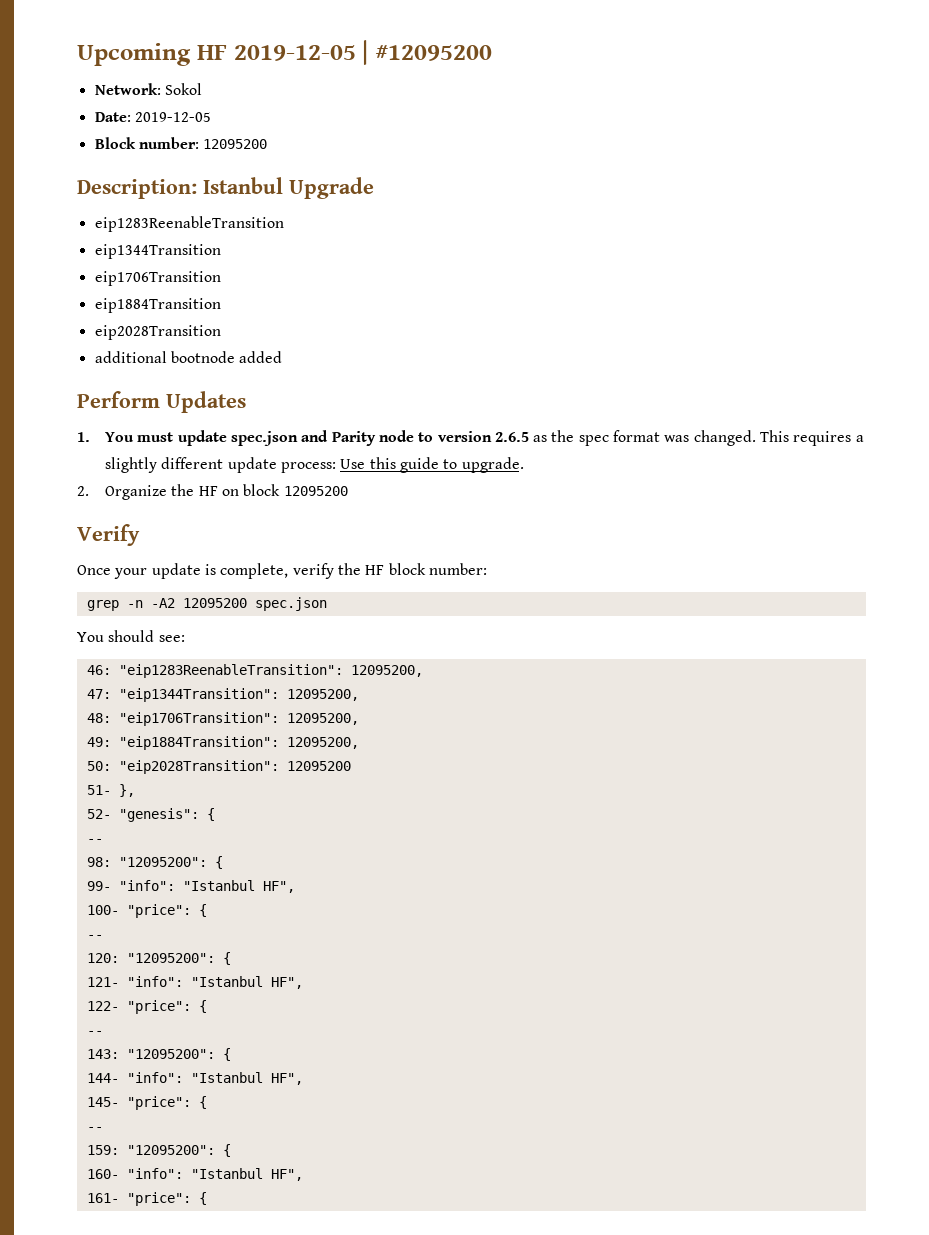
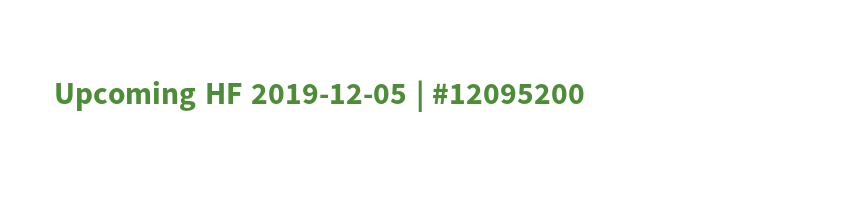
[94,83,202,95] [94,112,211,122] [94,137,268,149] [77,177,374,199] [94,216,284,232] [94,244,221,259] [94,271,221,286] [94,298,221,313] [94,325,221,340] [94,351,283,363] [77,391,246,413] [77,430,864,446] [104,457,524,473] [77,484,348,500] [77,524,140,546] [77,563,487,579] [86,597,327,611] [77,630,185,642] [86,664,423,678] [86,688,359,702] [86,712,359,726] [86,736,359,750] [86,760,351,774] [86,784,135,797] [86,808,215,822] [86,839,103,843] [86,856,223,869] [86,880,295,893] [86,904,207,918] [86,935,103,939] [86,952,231,965] [86,976,303,989] [86,1000,207,1014] [86,1031,103,1035] [86,1048,231,1061] [86,1072,303,1085] [86,1096,207,1110] [86,1127,103,1131] [86,1144,231,1157] [86,1168,303,1181] [86,1192,207,1206] // Network: Sokol // Date: 2019-12-05 // Block number: 12095200 // Description: Istanbul Upgrade // eip1283ReenableTransition // eip1344Transition // eip1706Transition // eip1884Transition // eip2028Transition // additional bootnode added // Perform Updates // 1. You must update spec.json and Parity node to version 2.6.5 as the spec format was changed. This requires a slightly different update process: Use this guide to upgrade. // 2. Organize the HF on block 12095200 // Verify // Once your update is complete, verify the HF block number: // grep -n -A2 12095200 spec.json // You should see: // 46: "eip1283ReenableTransition": 12095200, // 47: "eip1344Transition": 12095200, // 48: "eip1706Transition": 12095200, // 49: "eip1884Transition": 12095200, // 50: "eip2028Transition": 12095200 // 51- }, // 52- "genesis": { // -- // 98: "12095200": { // 99- "info": "Istanbul HF", // 100- "price": { // -- // 120: "12095200": { // 121- "info": "Istanbul HF", // 122- "price": { // -- // 143: "12095200": { // 144- "info": "Istanbul HF", // 145- "price": { // -- // 159: "12095200": { // 160- "info": "Istanbul HF", // 161- "price": { -> (586, 93) none

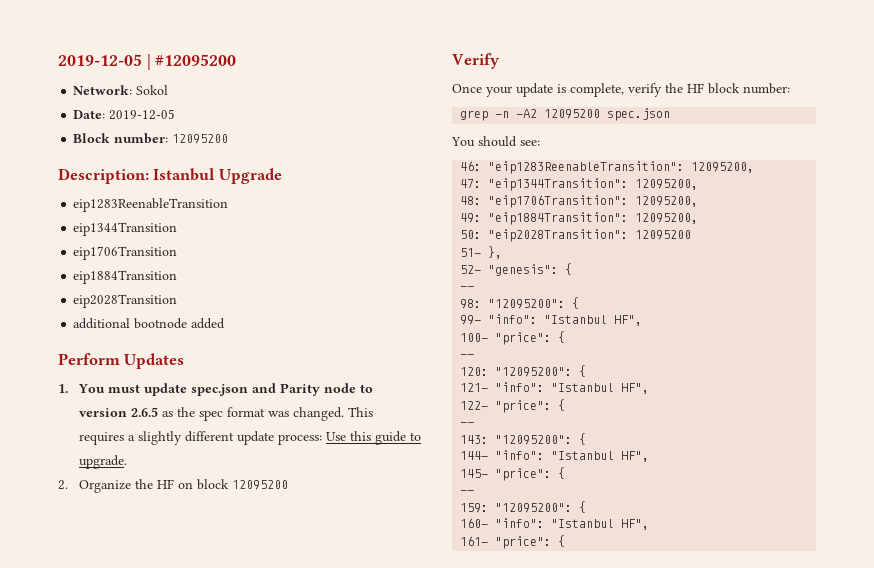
[54,81,243,111] Upcoming HF -> (58, 60) none
(586, 93) none -> [73,85,169,95] [73,109,176,120] [73,133,229,144] [58,168,282,184] [73,198,229,212] [73,222,178,236] [73,246,178,260] [73,270,178,284] [73,294,178,308] [73,318,226,329] [58,353,185,369] [58,383,374,396] [79,407,374,421] [79,431,422,445] [79,455,128,469] [58,479,289,493] [452,53,500,69] [452,83,790,97] [460,108,671,121] [451,136,540,147] [460,161,755,174] [460,178,699,191] [460,195,699,208] [460,212,699,225] [460,229,692,242] [460,246,503,259] [460,263,573,276] [460,286,475,290] [460,297,580,309] [460,314,643,326] [460,331,566,345] [460,354,475,358] [460,365,587,377] [460,382,650,394] [460,399,566,413] [460,422,475,426] [460,433,587,445] [460,450,650,462] [460,467,566,481] [460,490,475,494] [460,501,587,513] [460,518,650,530] [460,535,566,549] // Network: Sokol // Date: 2019-12-05 // Block number: 12095200 // Description: Istanbul Upgrade // eip1283ReenableTransition // eip1344Transition // eip1706Transition // eip1884Transition // eip2028Transition // additional bootnode added // Perform Updates // 1. You must update spec.json and Parity node to version 2.6.5 as the spec format was changed. This requires a slightly different update process: Use this guide to upgrade. // 2. Organize the HF on block 12095200 // Verify // Once your update is complete, verify the HF block number: // grep -n -A2 12095200 spec.json // You should see: // 46: "eip1283ReenableTransition": 12095200, // 47: "eip1344Transition": 12095200, // 48: "eip1706Transition": 12095200, // 49: "eip1884Transition": 12095200, // 50: "eip2028Transition": 12095200 // 51- }, // 52- "genesis": { // -- // 98: "12095200": { // 99- "info": "Istanbul HF", // 100- "price": { // -- // 120: "12095200": { // 121- "info": "Istanbul HF", // 122- "price": { // -- // 143: "12095200": { // 144- "info": "Istanbul HF", // 145- "price": { // -- // 159: "12095200": { // 160- "info": "Istanbul HF", // 161- "price": {

